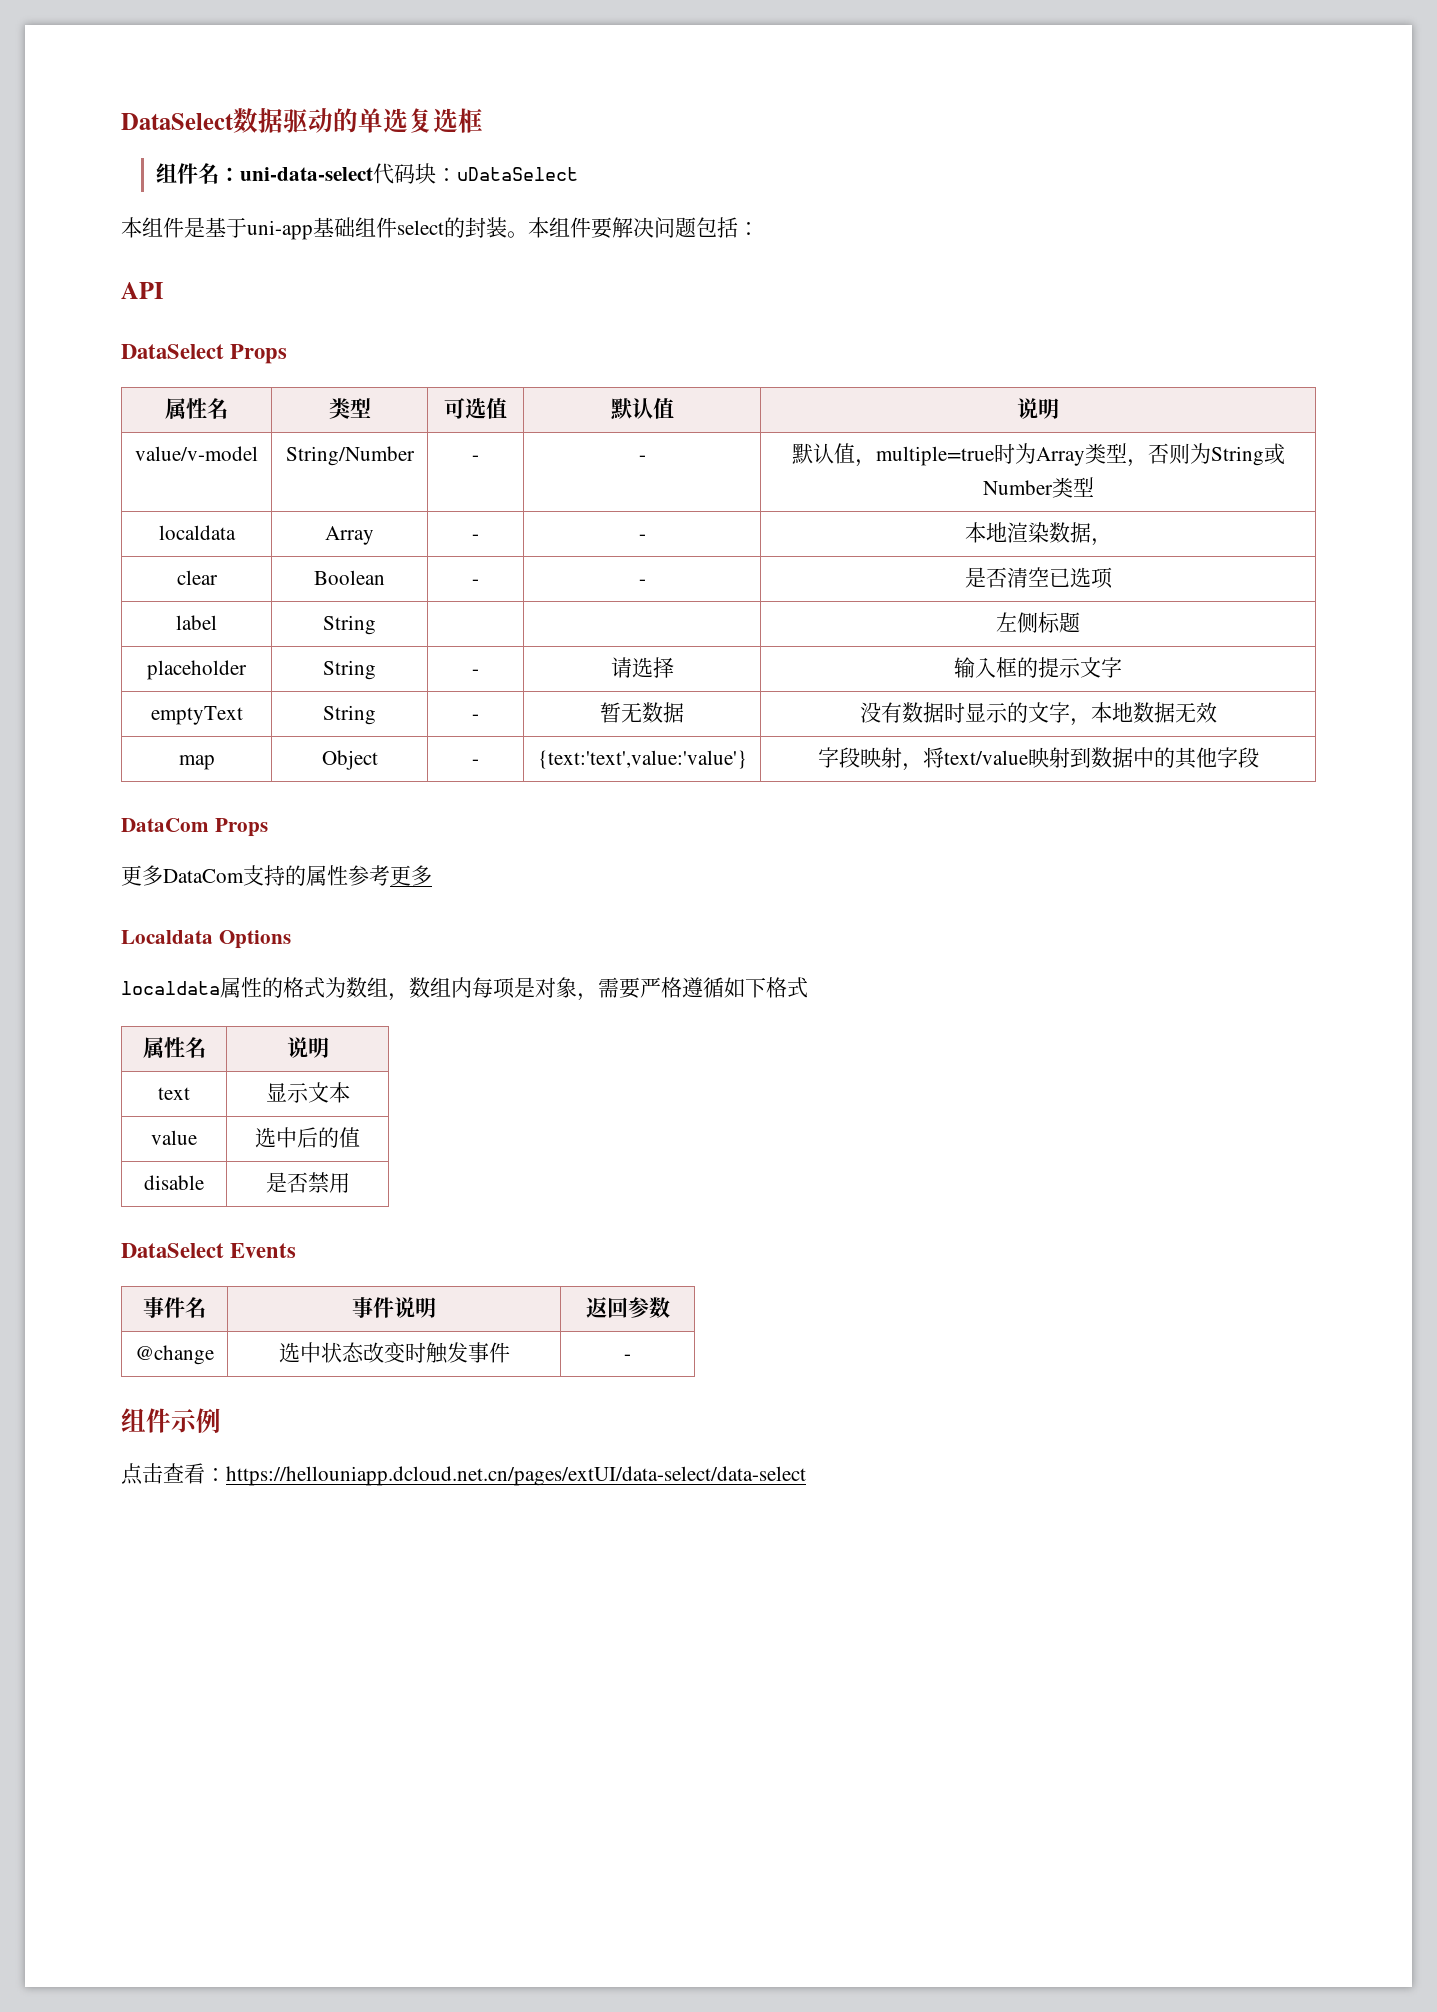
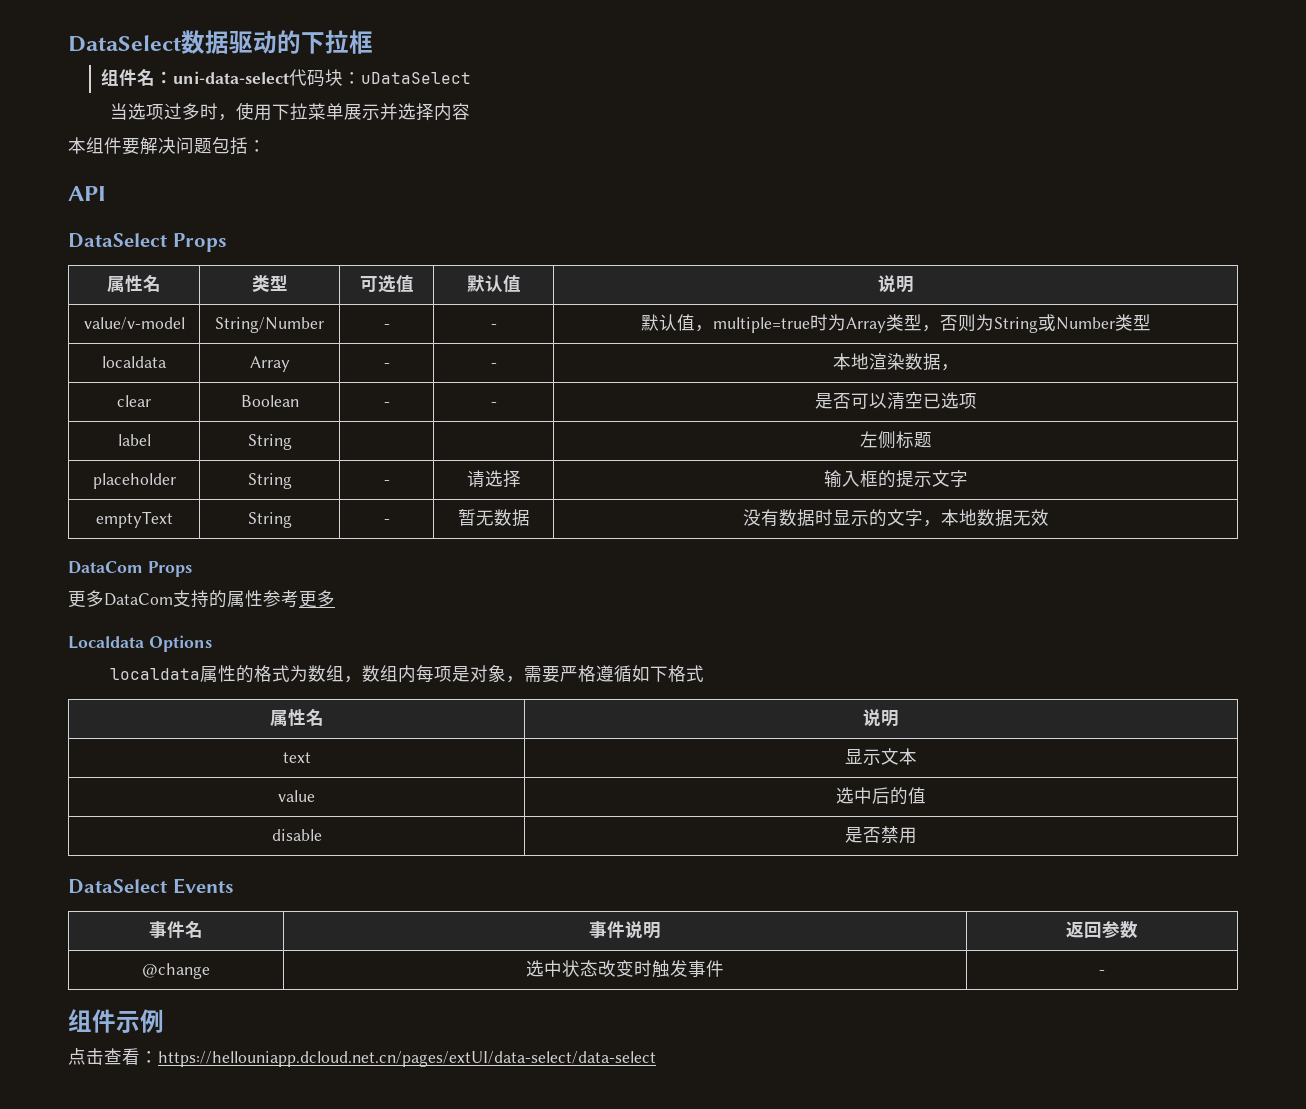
[358,108,458,133] 单选复选 -> [301,30,349,54] 下拉
[121,217,528,240] 本组件是基于uni-app基础组件select的封装。 -> [109,102,470,121] 当选项过多时，使用下拉菜单展示并选择内容 //
(1007, 577) none -> [850,393,887,409] 可以
[178,755,215,770] [321,750,378,770] [472,759,479,765] [537,750,747,769] [817,747,1259,771] // map | Object | - | {text:'text',value:'value'} | 字段映射，将text/value映射到数据中的其他字段 -> (1049, 517) none

